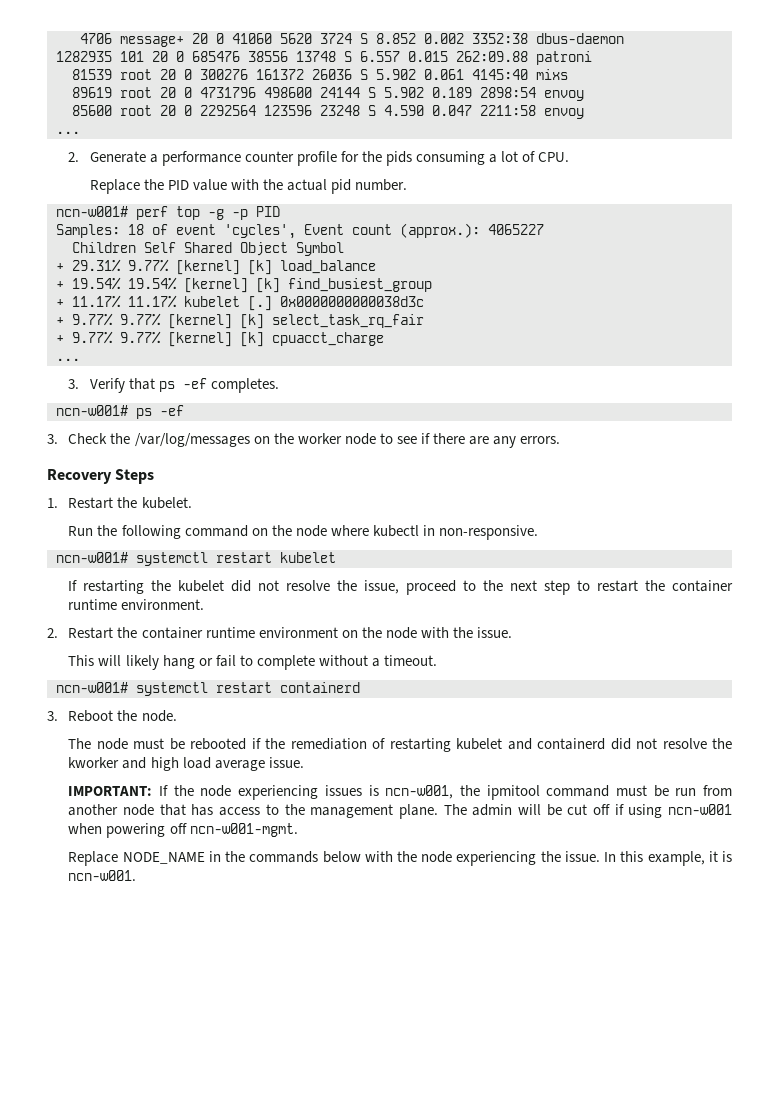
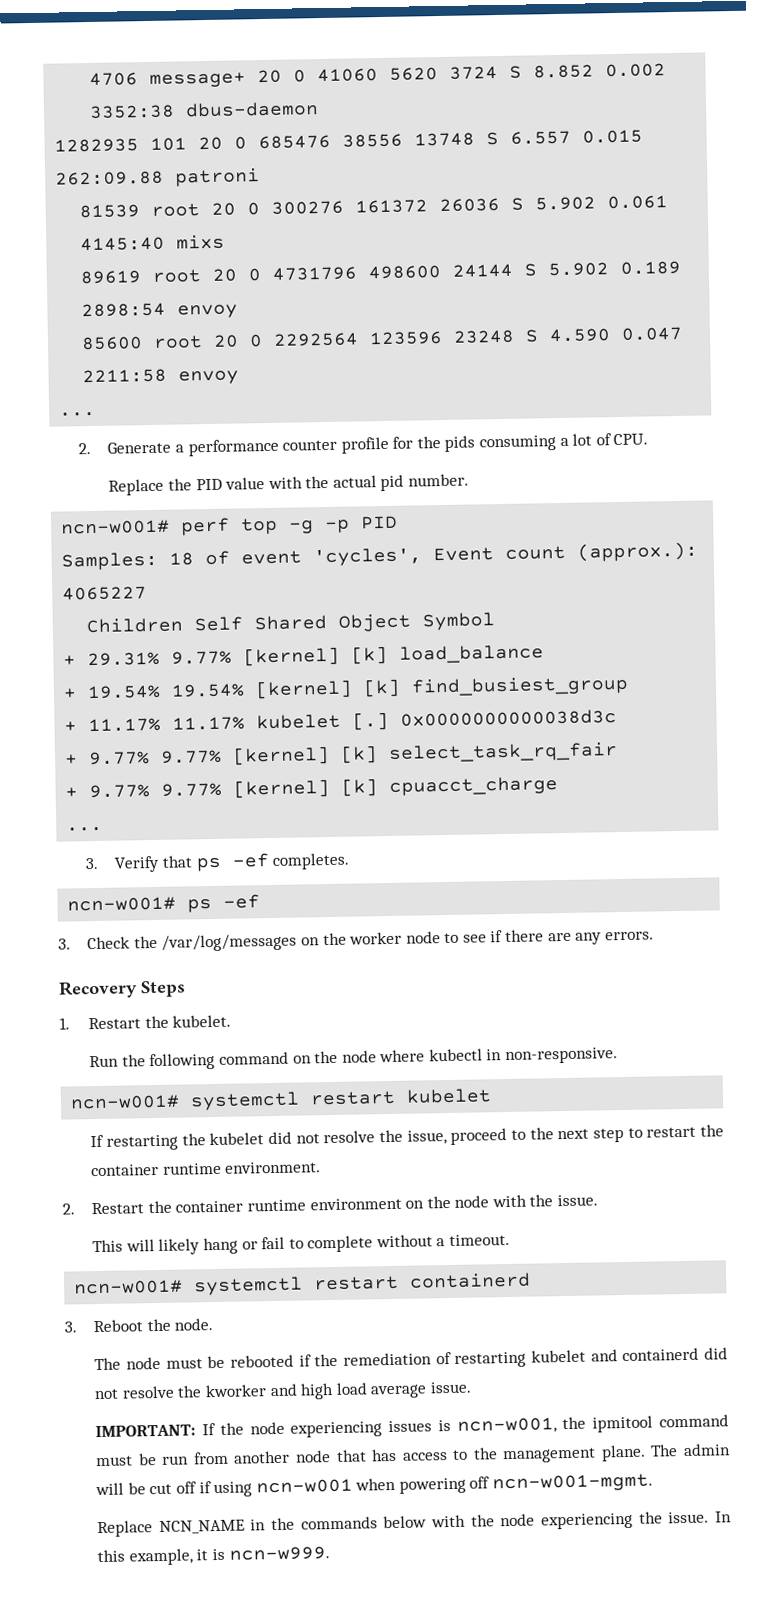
[122,852,205,864] NODE_NAME -> [158,1519,245,1535] NCN_NAME
[68,870,137,881] ncn-w001. -> [228,1546,330,1561] ncn-w999.

